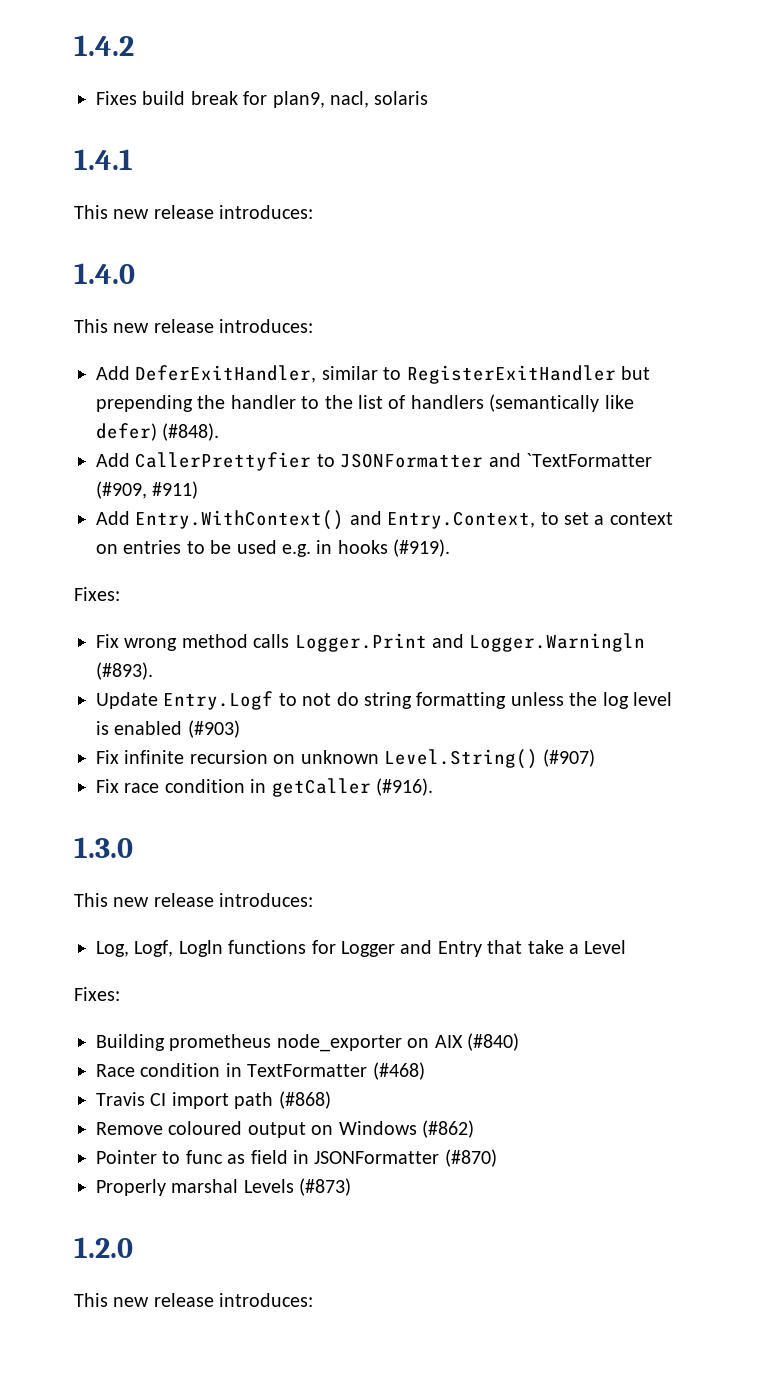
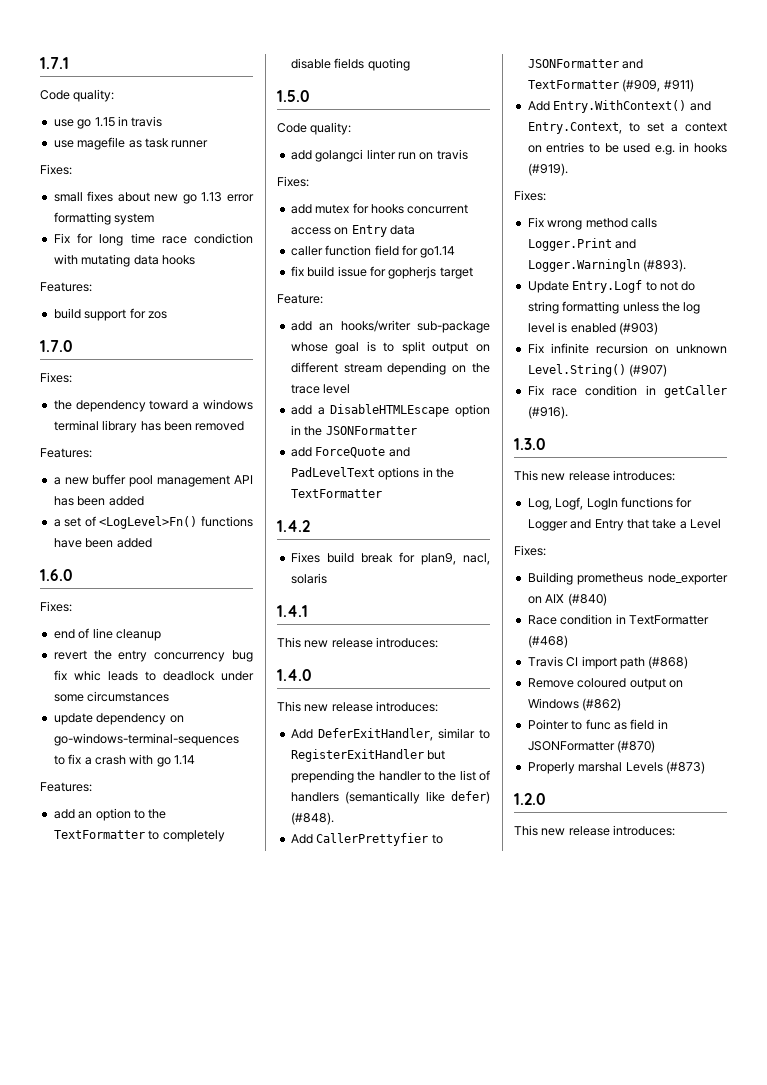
(74, 45) none -> [40,57,69,69] [40,89,115,102] [53,116,163,129] [53,137,209,150] [40,164,72,175] [53,191,254,204] [53,212,155,225] [53,233,253,246] [53,254,195,267] [40,282,92,292] [53,308,167,321] [40,340,73,352] [40,372,72,383] [53,399,253,412] [53,420,245,433] [40,448,92,458] [53,474,253,487] [53,496,144,506] [53,516,253,529] [53,538,152,548] [40,569,73,581] [40,601,72,612] [53,628,161,641] [53,650,253,662] [53,670,254,681] [53,691,170,702] [53,713,184,725] [53,733,239,746] [53,754,195,767] [40,782,92,792] [53,808,167,821] [53,830,225,842] [290,58,410,71] [277,90,310,102] [277,122,352,135] [290,149,468,162] [277,176,309,187] [290,203,469,214] [290,225,415,237] [290,245,456,258] [290,266,473,279] [277,294,323,304] [290,320,490,333] [290,341,490,354] [290,362,490,375] [290,384,351,394] [290,404,490,417] [290,425,417,436] [290,447,410,458] [290,467,454,480] [290,489,382,498] 1.7.1 // Code quality: // use go 1.15 in travis // use magefile as task runner // Fixes: // small fixes about new go 1.13 error formatting system // Fix for long time race condiction with mutating data hooks // Features: // build support for zos // 1.7.0 // Fixes: // the dependency toward a windows terminal library has been removed // Features: // a new buffer pool management API has been added // a set of <LogLevel>Fn() functions have been added // 1.6.0 // Fixes: // end of line cleanup // revert the entry concurrency bug fix whic leads to deadlock under some circumstances // update dependency on go-windows-terminal-sequences to fix a crash with go 1.14 // Features: // add an option to the TextFormatter to completely disable fields quoting // 1.5.0 // Code quality: // add golangci linter run on travis // Fixes: // add mutex for hooks concurrent access on Entry data // caller function field for go1.14 // fix build issue for gopherjs target // Feature: // add an hooks/writer sub-package whose goal is to split output on different stream depending on the trace level // add a DisableHTMLEscape option in the JSONFormatter // add ForceQuote and PadLevelText options in the TextFormatter //
[526,453,652,467] `TextFormatter -> [527,80,619,89] TextFormatter

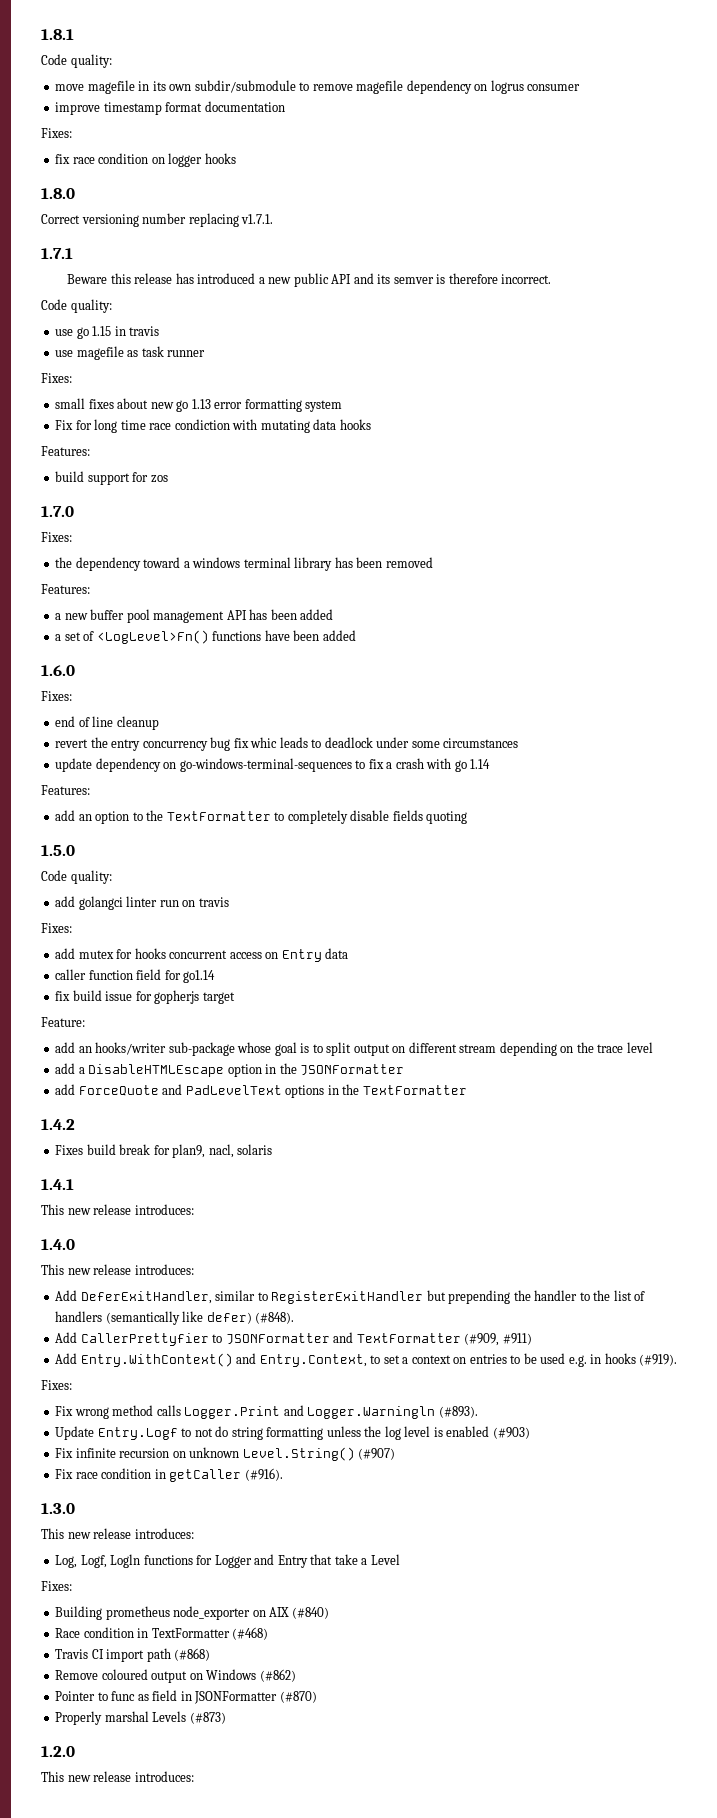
[40,57,69,69] 1.7.1 -> [41,29,74,40] [41,54,112,68] [55,80,581,94] [55,101,285,115] [41,128,72,138] [55,153,236,167] [41,188,75,199] [41,213,274,227] [41,248,73,259] [67,273,552,287] 1.8.1 // Code quality: // move magefile in its own subdir/submodule to remove magefile dependency on logrus consumer // improve timestamp format documentation // Fixes: // fix race condition on logger hooks // 1.8.0 // Correct versioning number replacing v1.7.1. // 1.7.1 // Beware this release has introduced a new public API and its semver is therefore incorrect.

